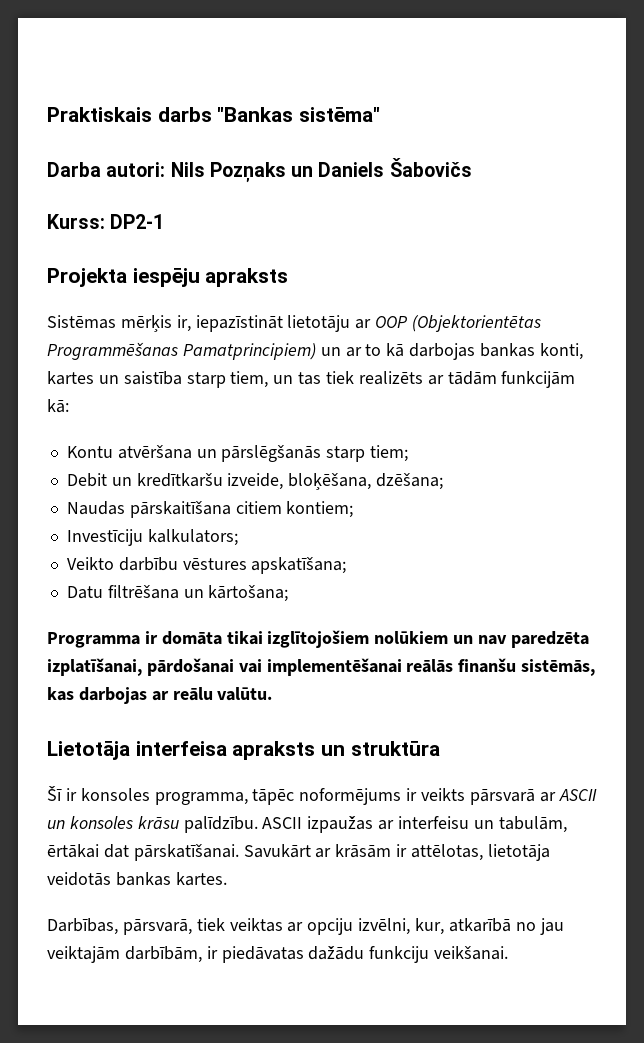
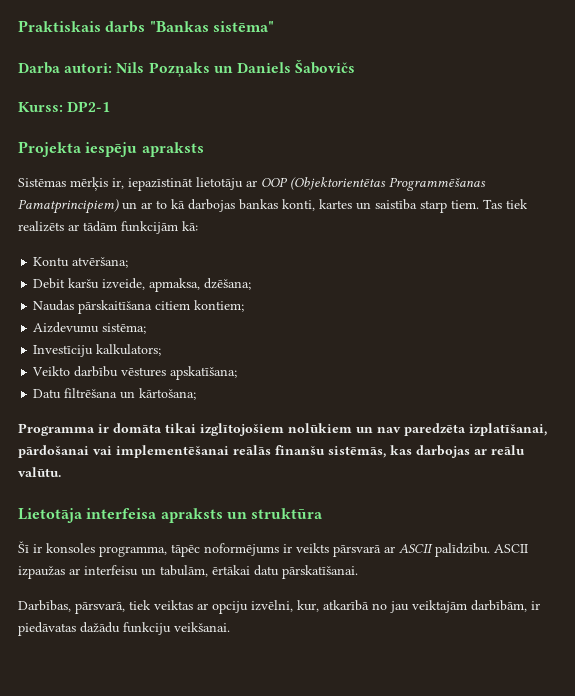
[230,371,322,388] tiem, un tas -> [451,199,502,209] tiem. Tas
[117,445,409,462] [66,473,372,490] atvēršana un pārslēgšanās starp tiem; // Debit un kredītkaršu izveide, bloķēšana, -> [72,257,129,268] [33,278,201,292] atvēršana; // Debit karšu izveide, apmaksa,
(354, 509) none -> [33,322,147,334] // Aizdevumu sistēma;
[47,816,179,829] un konsoles krāsu -> (433, 548) none
[103,844,129,858] dat -> [254,565,279,576] datu
[243,844,550,861] [47,872,227,886] Savukārt ar krāsām ir attēlotas, lietotāja veidotās bankas kartes. -> (358, 572) none

